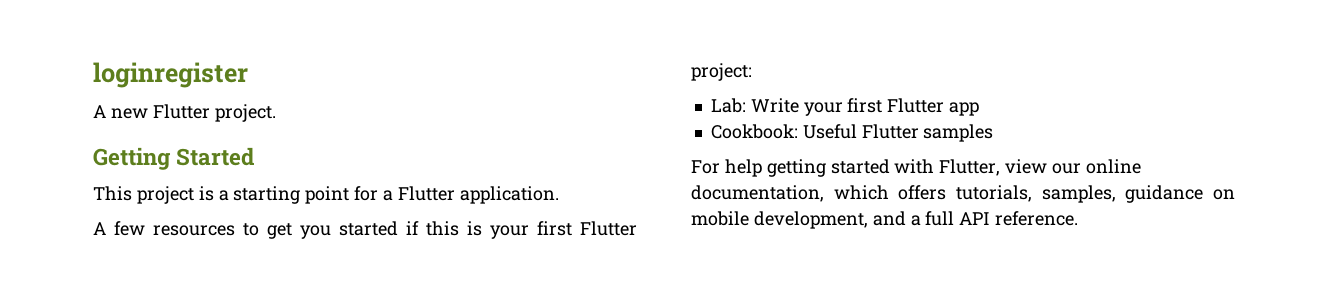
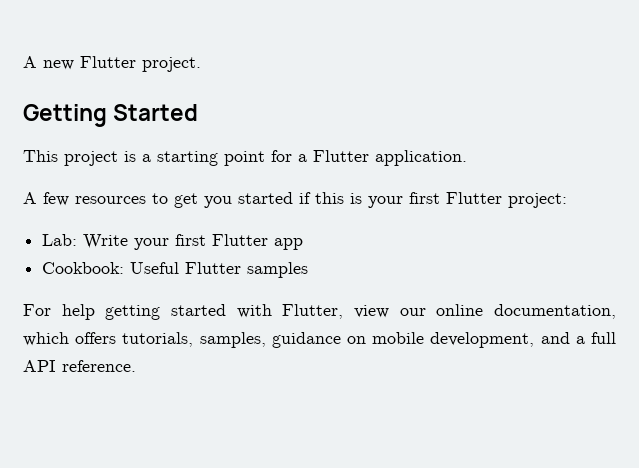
[93,62,248,88] loginregister // -> (23, 62) none

